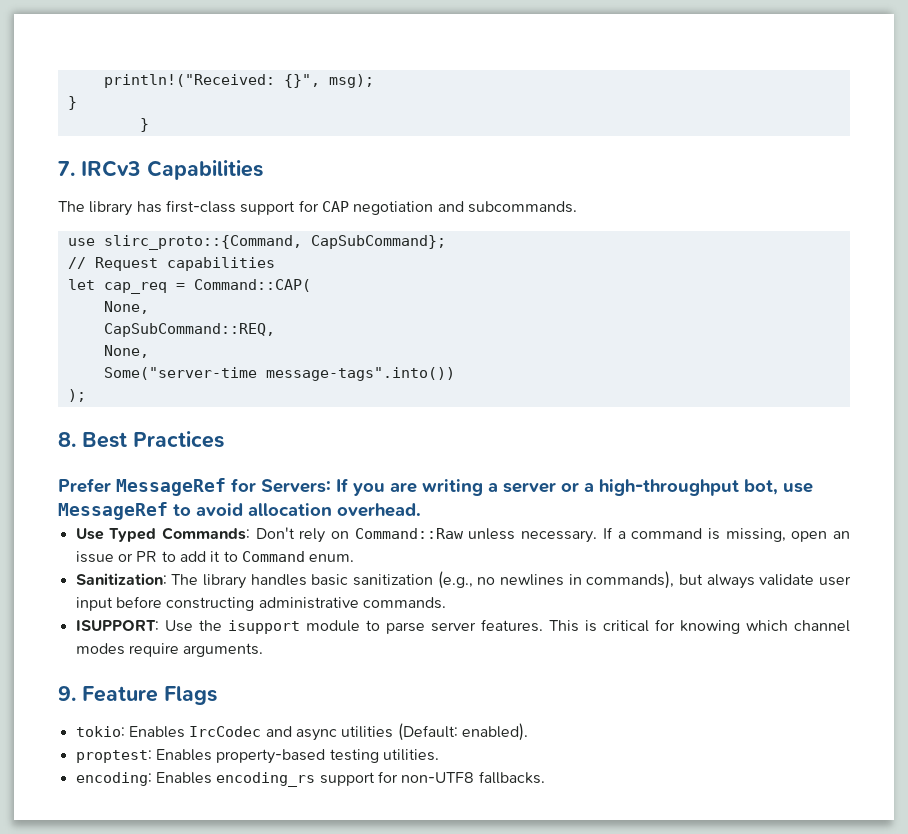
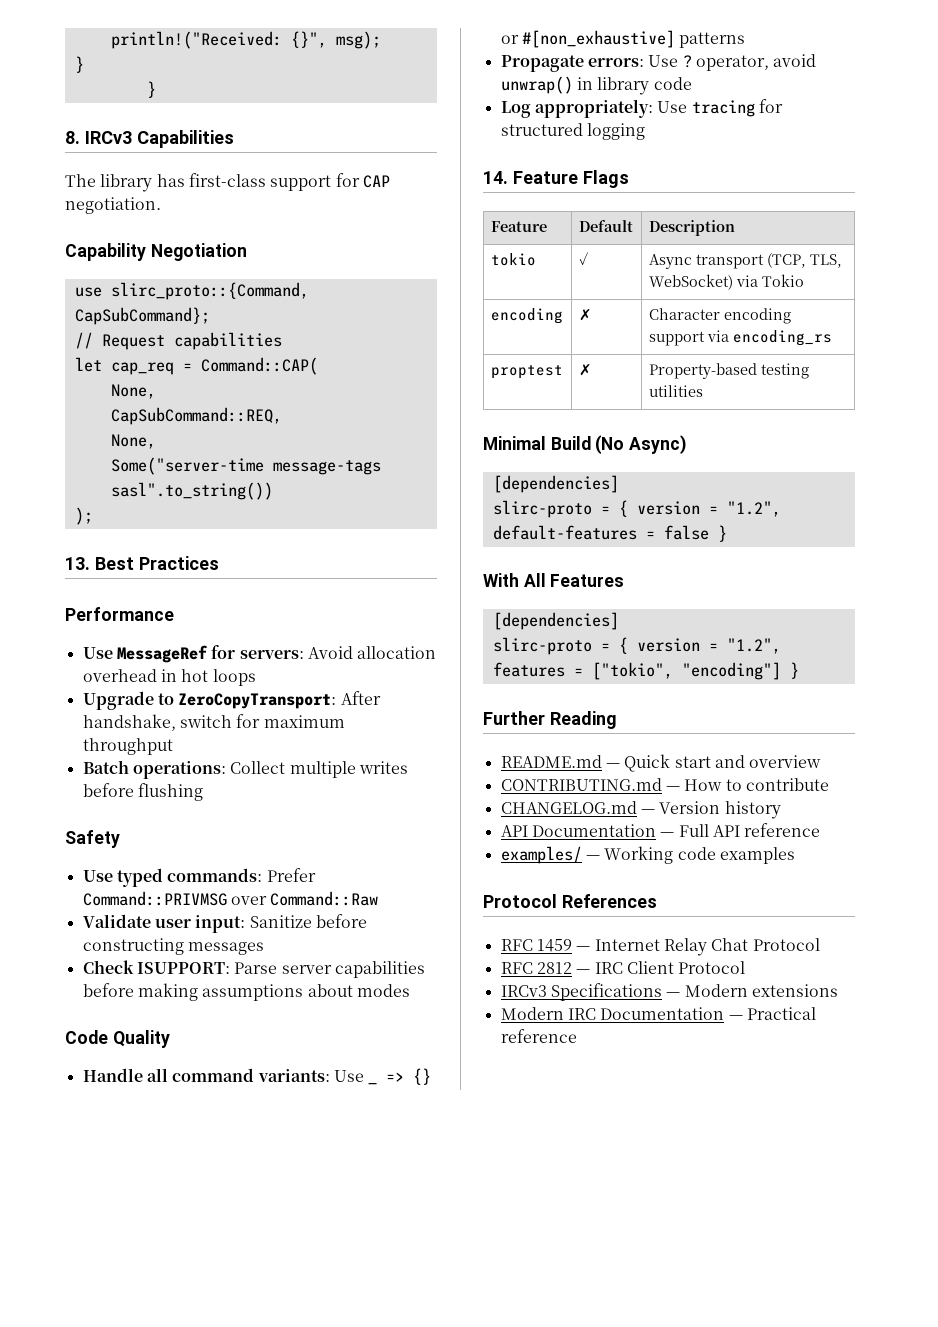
[58,161,75,176] 7. -> [65,131,80,144] 8.
[353,201,577,215] negotiation and subcommands. -> [65,197,161,214] [65,243,247,261] negotiation. // Capability Negotiation
[265,367,455,381] message-tags".into()) -> [272,460,381,475] [110,482,273,500] message-tags sasl".to_string())
[58,432,76,447] 8. -> [65,557,90,570] 13.
[58,478,813,496] [58,502,421,520] [75,527,851,543] [75,551,355,563] [75,571,851,589] [75,596,446,611] [75,619,850,634] [75,643,264,657] [58,686,217,705] [75,723,528,741] [75,749,439,764] [75,771,545,787] Prefer MessageRef for Servers: If you are writing a server or a high-throughput bot, use MessageRef to avoid allocation overhead. // Use Typed Commands: Don't rely on Command::Raw unless necessary. If a command is missing, open an issue or PR to add it to Command enum. // Sanitization: The library handles basic sanitization (e.g., no newlines in commands), but always validate user input before constructing administrative commands. // ISUPPORT: Use the isupport module to parse server features. This is critical for knowing which channel modes require arguments. // 9. Feature Flags // tokio: Enables IrcCodec and async utilities (Default: enabled). // proptest: Enables property-based testing utilities. // encoding: Enables encoding_rs support for non-UTF8 fallbacks. -> [65,607,174,621] [82,645,437,663] [82,669,256,686] [82,691,381,710] [82,714,345,731] [82,738,173,755] [82,760,408,779] [82,783,203,801] [65,830,120,848] [82,868,316,887] [82,891,379,906] [82,914,367,933] [82,938,264,955] [82,960,425,978] [82,983,410,1001] [65,1030,170,1048] [82,1068,364,1082] [368,1082,378,1085] [386,1068,432,1085] [500,30,746,48] [500,54,817,72] [500,76,692,95] [500,99,783,118] [500,123,645,140] [483,170,629,188] [490,221,547,232] [578,220,633,232] [648,220,735,236] [490,253,536,266] [578,252,588,265] [648,253,842,269] [648,274,804,290] [490,308,563,324] [578,309,592,321] [648,308,791,324] [648,330,832,346] [490,365,563,379] [578,364,592,376] [648,363,809,379] [648,385,703,397] [483,435,688,454] [492,475,619,493] [492,500,781,518] [492,525,727,542] [483,573,625,587] [492,612,619,630] [492,637,781,655] [492,662,799,680] [483,711,617,729] [500,754,822,772] [500,778,829,791] [500,801,781,819] [500,823,821,837] [500,846,795,864] [483,894,657,908] [500,938,820,956] [500,961,746,974] [500,983,838,1001] [500,1007,816,1020] [500,1029,577,1043] Performance // Use MessageRef for servers: Avoid allocation overhead in hot loops // Upgrade to ZeroCopyTransport: After handshake, switch for maximum throughput // Batch operations: Collect multiple writes before flushing // Safety // Use typed commands: Prefer Command::PRIVMSG over Command::Raw // Validate user input: Sanitize before constructing messages // Check ISUPPORT: Parse server capabilities before making assumptions about modes // Code Quality // Handle all command variants: Use _ => {} or #[non_exhaustive] patterns // Propagate errors: Use ? operator, avoid unwrap() in library code // Log appropriately: Use tracing for structured logging // 14. Feature Flags // Feature | Default | Description // tokio | ✓ | Async transport (TCP, TLS, WebSocket) via Tokio // encoding | ✗ | Character encoding support via encoding_rs // proptest | ✗ | Property-based testing utilities // Minimal Build (No Async) // [dependencies] // slirc-proto = { version = "1.2", default-features = false } // With All Features // [dependencies] // slirc-proto = { version = "1.2", features = ["tokio", "encoding"] } // Further Reading // README.md — Quick start and overview // CONTRIBUTING.md — How to contribute // CHANGELOG.md — Version history // API Documentation — Full API reference // examples/ — Working code examples // Protocol References // RFC 1459 — Internet Relay Chat Protocol // RFC 2812 — IRC Client Protocol // IRCv3 Specifications — Modern extensions // Modern IRC Documentation — Practical reference

